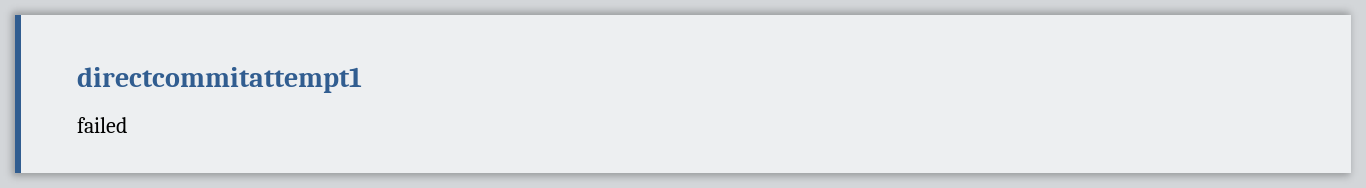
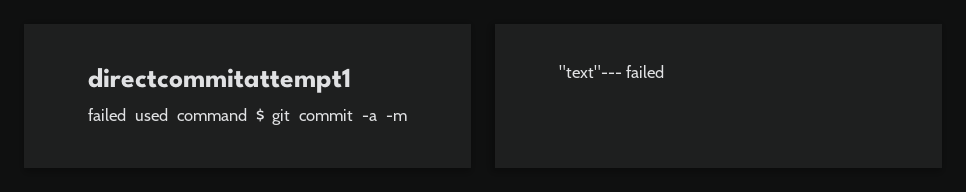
(127, 125) none -> [134,108,407,125] [559,65,665,78] used command $ git commit -a -m "text"--- failed

